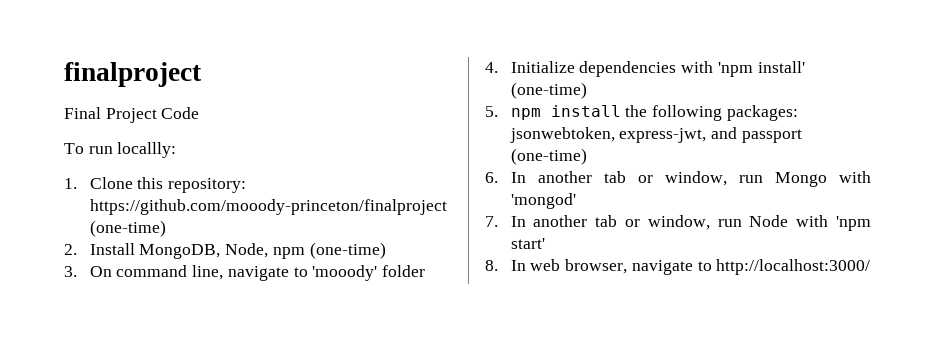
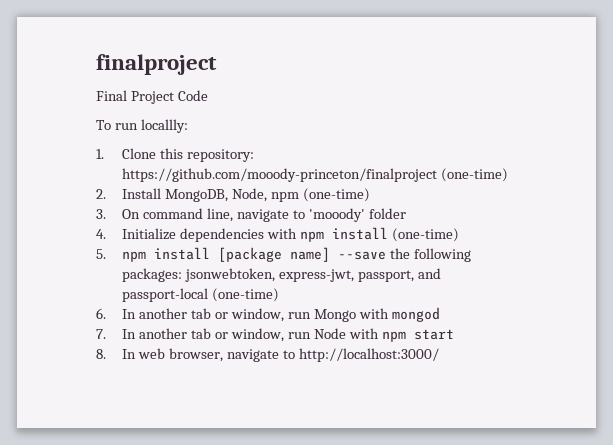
[717,61,805,77] 'npm install' -> [300,227,389,242] npm install
(621, 111) none -> [218,247,387,262] [package name] --save
[711,127,802,143] and passport -> [358,268,442,282] [122,288,209,302] passport, and passport-local
[510,193,576,209] 'mongod' -> [391,307,440,322] mongod
[835,216,871,231] [510,238,545,249] 'npm start' -> [381,329,454,342] npm start

